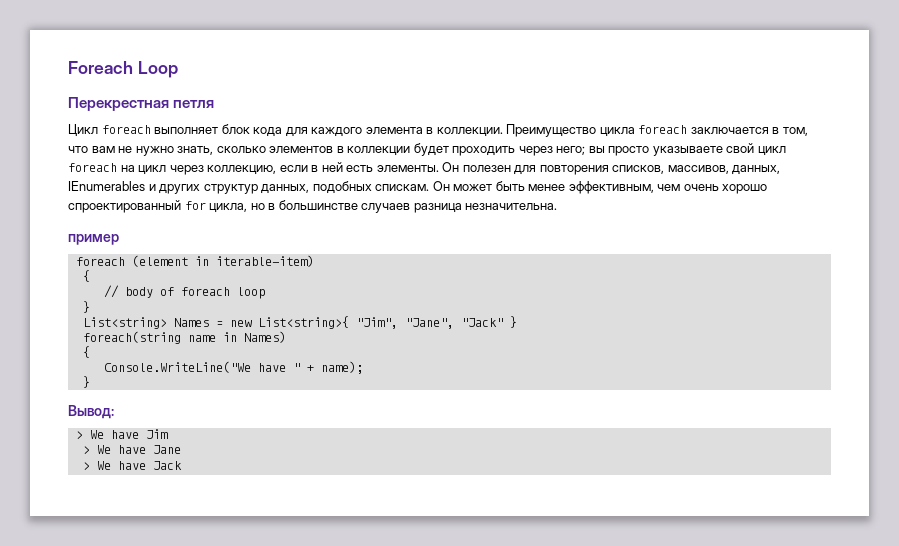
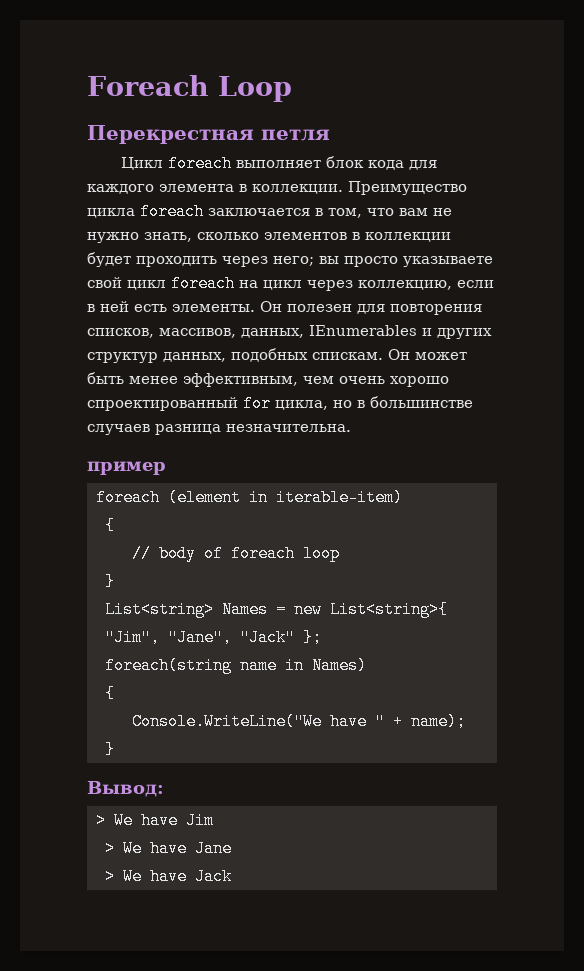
[509,316,517,328] } -> [303,629,322,646] };

